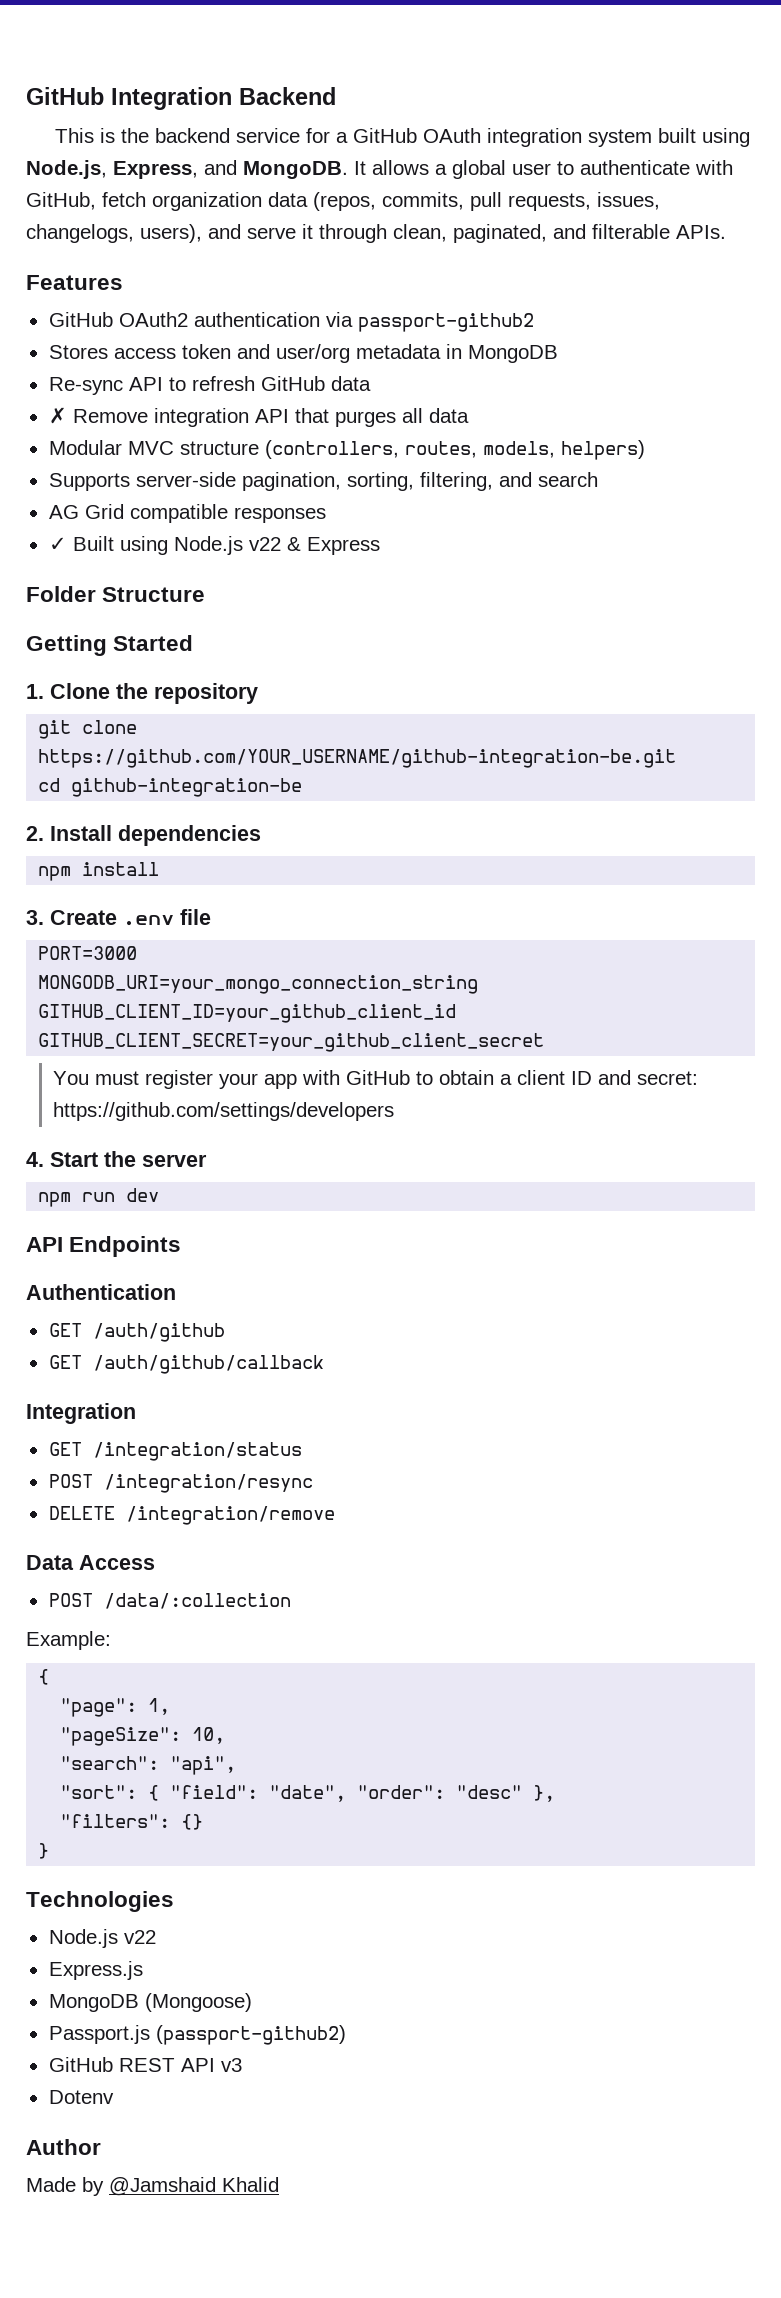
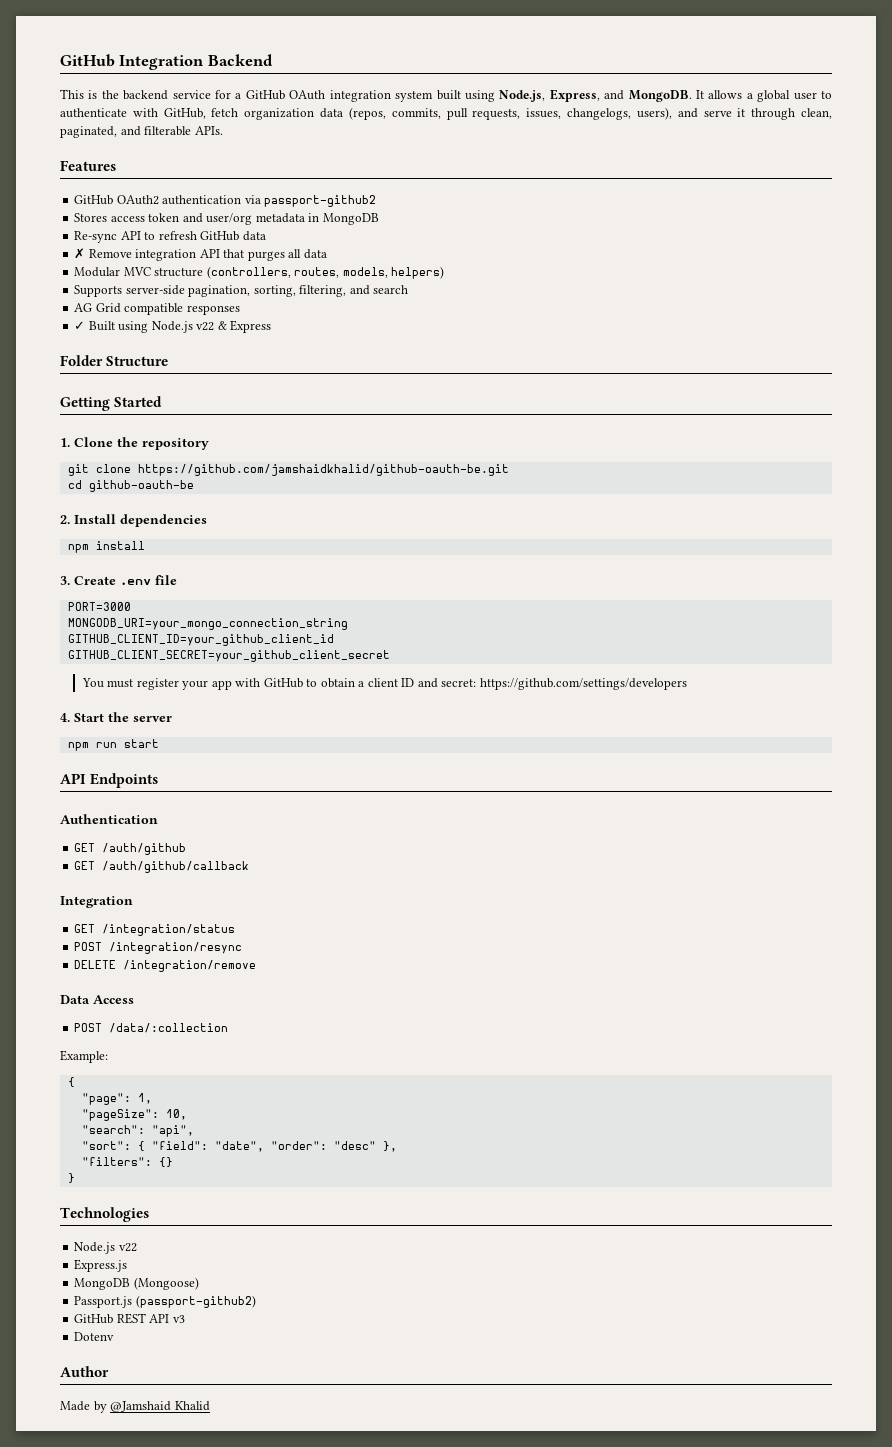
[38,749,677,768] https://github.com/YOUR_USERNAME/github-integration-be.git -> [137,464,509,476] https://github.com/jamshaidkhalid/github-oauth-be.git
[71,778,303,797] github-integration-be -> [88,480,194,492] github-oauth-be
[126,1188,160,1202] dev -> [123,739,159,748] start

